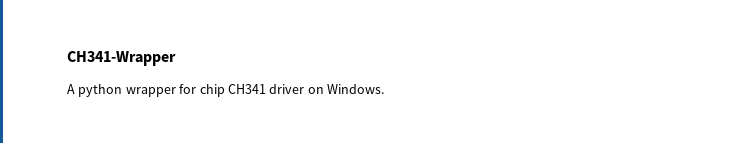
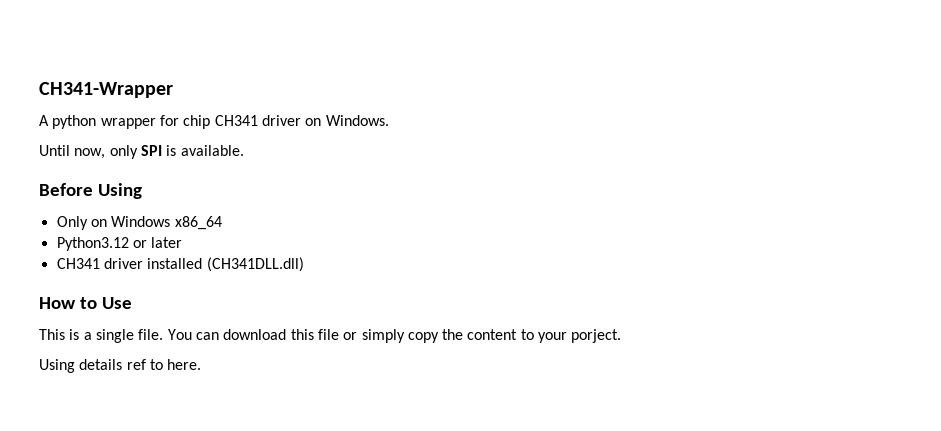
(384, 89) none -> [39,145,244,159] [39,183,142,199] [56,216,222,230] [56,237,183,251] [56,257,304,272] [39,297,132,309] [39,329,622,343] [39,359,202,373] // Until now, only SPI is available. // Before Using // Only on Windows x86_64 // Python3.12 or later // CH341 driver installed (CH341DLL.dll) // How to Use // This is a single file. You can download this file or simply copy the content to your porject. // Using details ref to here.

